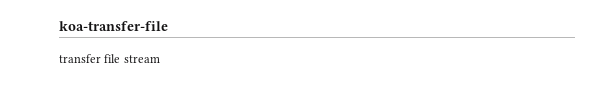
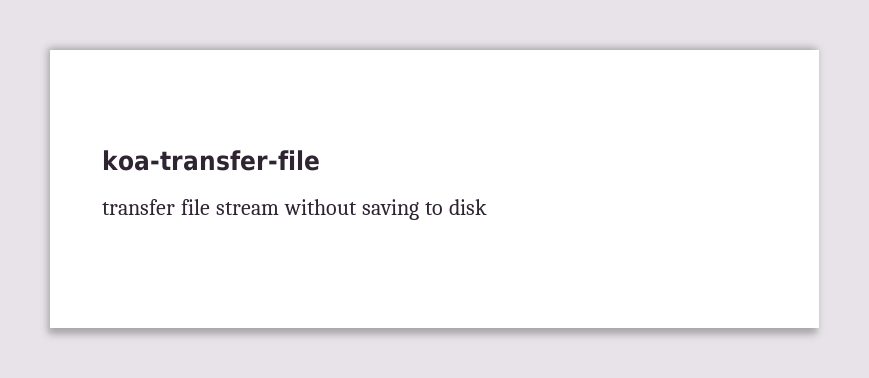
(160, 59) none -> [283,199,487,220] without saving to disk

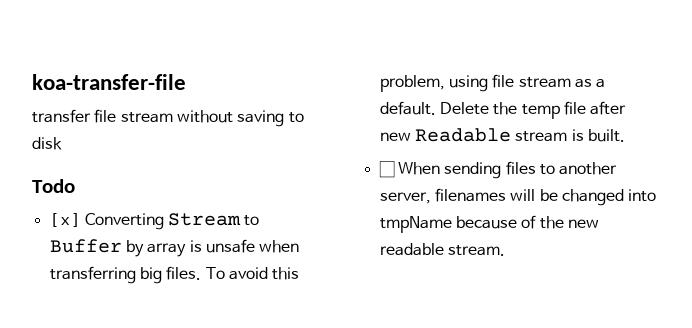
(487, 207) none -> [32,179,75,193] [49,213,260,230] [49,239,300,257] [49,266,300,284] [379,74,606,92] [379,101,627,119] [379,128,625,142] [378,161,618,179] [379,188,657,206] [379,215,599,233] [379,243,505,256] // Todo // [ x ] Converting Stream to Buffer by array is unsafe when transferring big files. To avoid this problem, using file stream as a default. Delete the temp file after new Readable stream is built. // ☐ When sending files to another server, filenames will be changed into tmpName because of the new readable stream.

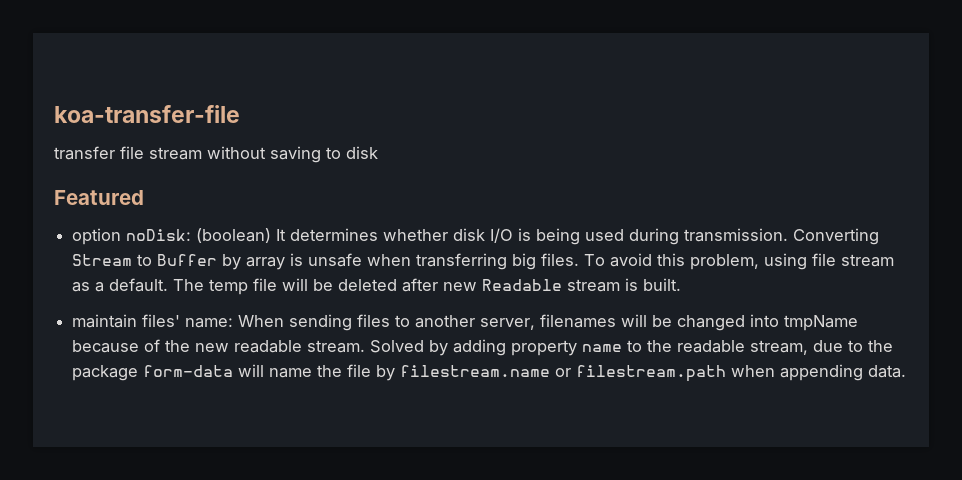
[32,179,75,193] [49,213,81,227] Todo // [ x ] -> [54,190,144,205] [72,228,789,245] Featured // option noDisk: (boolean) It determines whether disk I/O is being used during transmission.
[439,101,586,119] Delete the temp file -> [173,278,398,295] The temp file will be deleted
[378,161,395,178] ☐ -> [72,314,234,328] maintain files' name:
(505, 250) none -> [370,339,894,356] [72,364,907,382] Solved by adding property name to the readable stream, due to the package form-data will name the file by filestream.name or filestream.path when appending data.

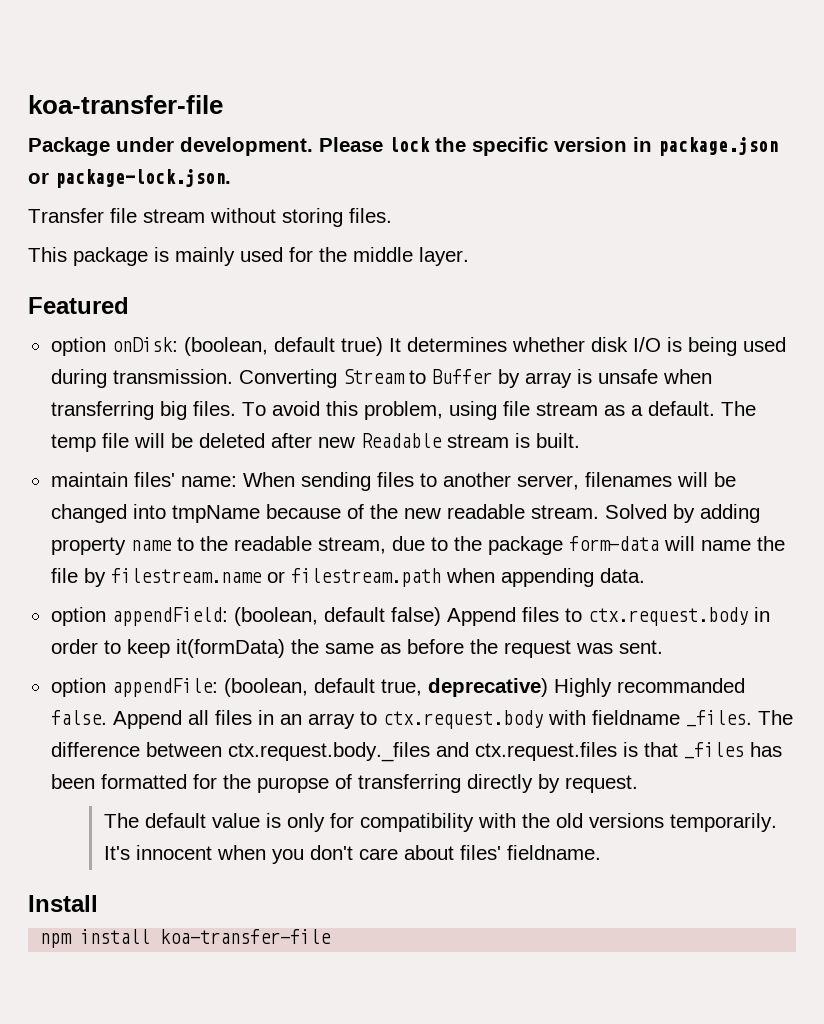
[54,146,378,163] [54,190,144,205] [72,228,272,245] transfer file stream without saving to disk // Featured // option noDisk: (boolean) -> [28,137,778,156] [28,169,231,188] [28,208,392,227] [28,247,469,266] [28,297,129,314] [50,337,383,356] Package under development. Please lock the specific version in package.json or package-lock.json. // Transfer file stream without storing files. // This package is mainly used for the middle layer. // Featured // option onDisk: (boolean, default true)
(907, 371) none -> [50,607,770,626] [50,639,663,658] [50,678,745,697] [50,710,793,729] [50,742,782,762] [50,774,638,793] [103,813,777,832] [103,845,601,864] [28,895,98,912] [40,929,332,948] // option appendField: (boolean, default false) Append files to ctx.request.body in order to keep it(formData) the same as before the request was sent. // option appendFile: (boolean, default true, deprecative) Highly recommanded false. Append all files in an array to ctx.request.body with fieldname _files. The difference between ctx.request.body._files and ctx.request.files is that _files has been formatted for the puropse of transferring directly by request. // The default value is only for compatibility with the old versions temporarily. It's innocent when you don't care about files' fieldname. // Install // npm install koa-transfer-file

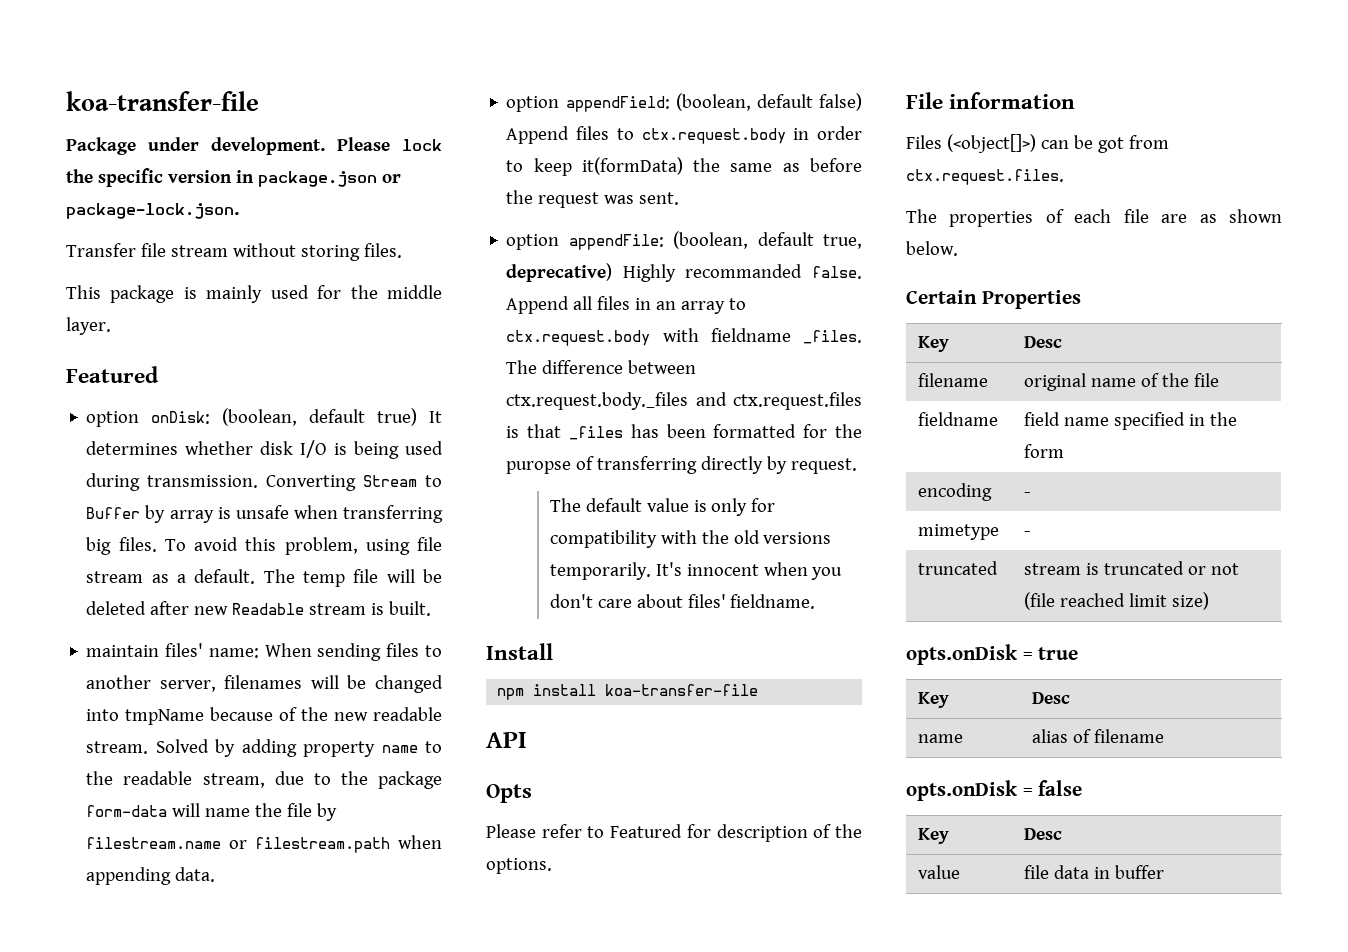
(332, 936) none -> [486,732,527,748] [486,784,532,803] [486,824,862,842] [486,858,552,874] [906,92,1076,109] [906,134,1169,153] [906,169,1064,185] [906,209,1282,227] [906,241,958,256] [906,290,1081,309] [918,336,950,352] [1024,336,1063,348] [918,373,989,387] [1024,373,1220,391] [918,412,999,426] [1024,412,1238,430] [1024,444,1065,458] [918,483,993,501] [1024,492,1032,497] [918,524,1000,540] [1024,531,1032,536] [918,561,999,575] [1024,561,1240,575] [1024,592,1210,610] [906,644,1079,665] [918,692,950,708] [1032,692,1071,704] [918,734,964,743] [1032,729,1165,743] [906,780,1083,801] [918,828,950,844] [1024,828,1063,840] [918,865,961,879] [1024,865,1165,879] // API // Opts // Please refer to Featured for description of the options. // File information // Files (<object[]>) can be got from ctx.request.files. // The properties of each file are as shown below. // Certain Properties // Key | Desc // filename | original name of the file // fieldname | field name specified in the form // encoding | - // mimetype | - // truncated | stream is truncated or not (file reached limit size) // opts.onDisk = true // Key | Desc // name | alias of filename // opts.onDisk = false // Key | Desc // value | file data in buffer

